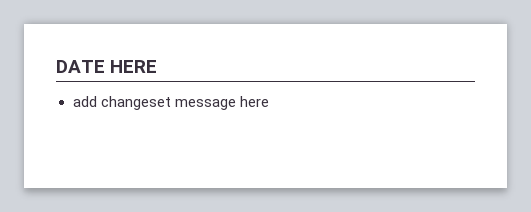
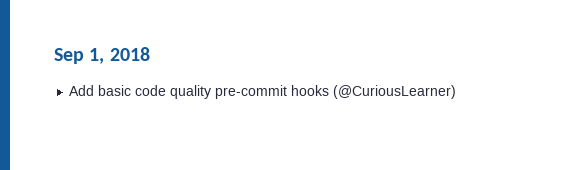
[56,60,158,73] [72,96,269,110] DATE HERE // add changeset message here -> [54,47,150,64] [69,85,457,99] Sep 1, 2018 // Add basic code quality pre-commit hooks (@CuriousLearner)

